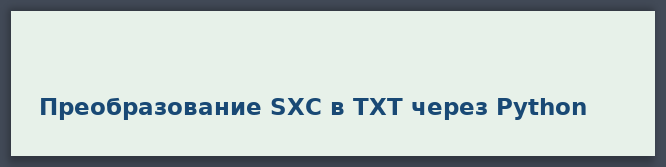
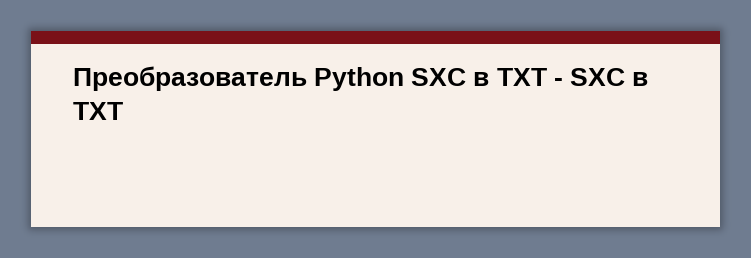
[39,97,587,120] Преобразование SXC в TXT через Python -> [73,66,649,91] [73,102,123,120] Преобразователь Python SXC в TXT - SXC в TXT

